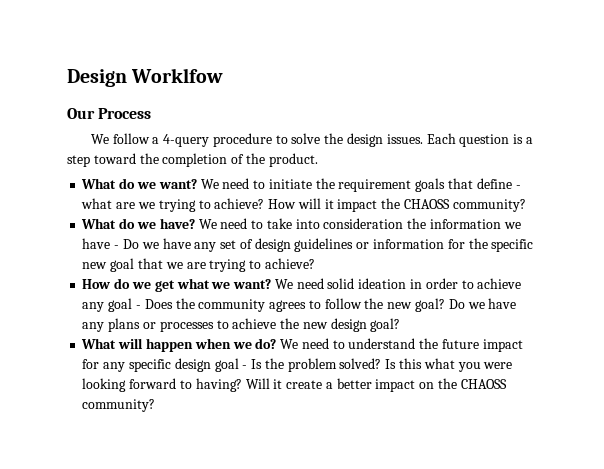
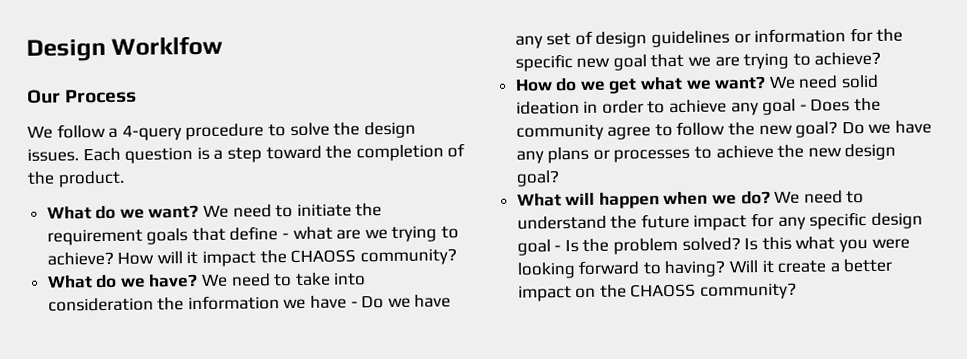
[269,300,307,312] agrees -> [607,126,652,140] agree

